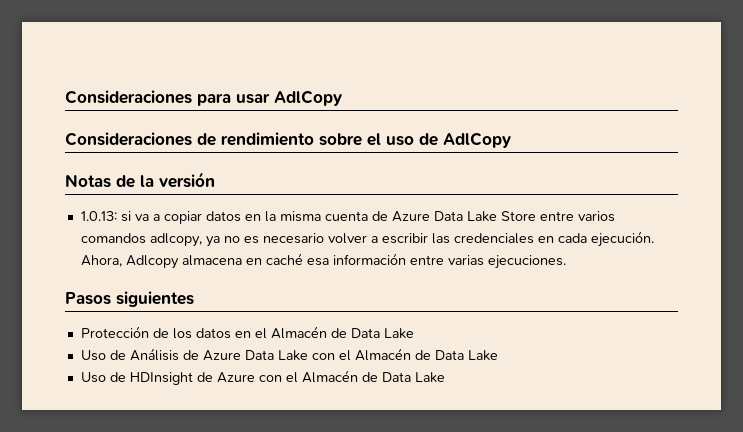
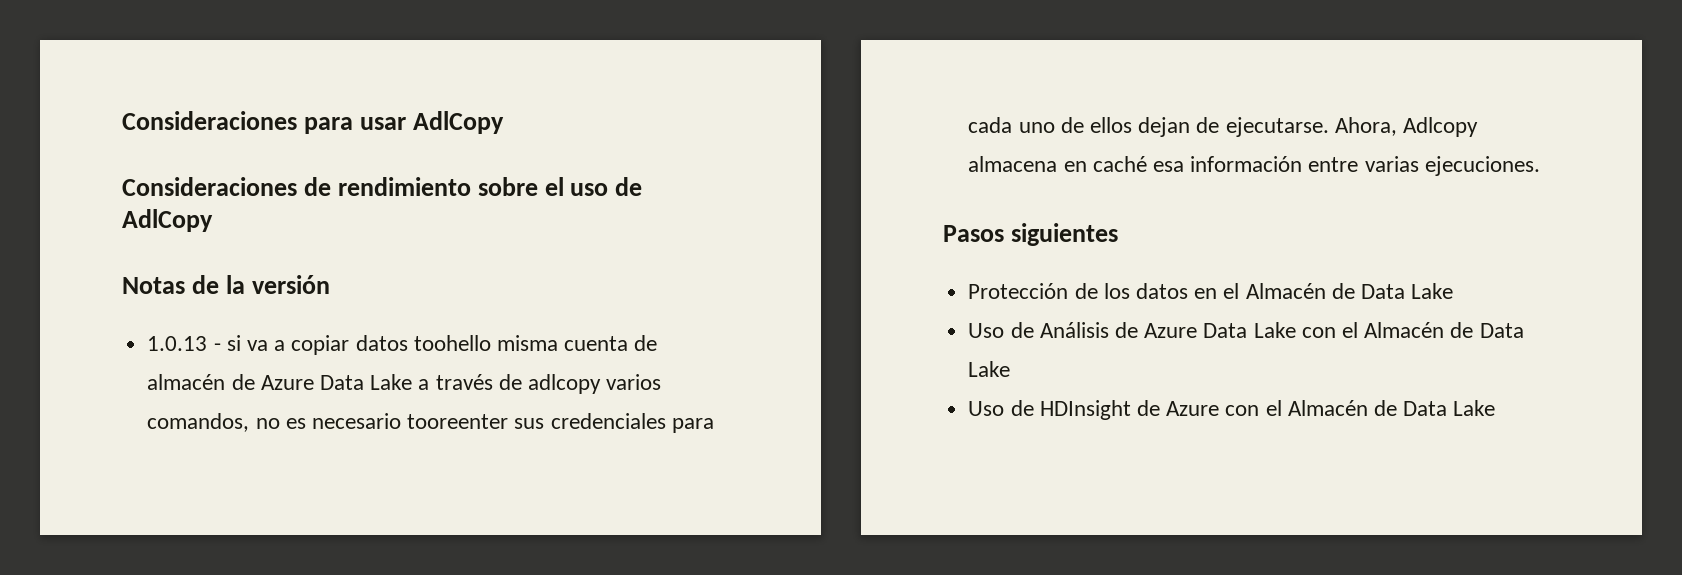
[80,211,117,221] 1.0.13: -> [147,336,221,351] 1.0.13 -
[244,211,276,222] en la -> [413,335,491,351] toohello
[391,211,615,222] [80,231,654,247] Azure Data Lake Store entre varios comandos adlcopy, ya no es necesario volver a escribir las credenciales en cada ejecución. -> [147,374,662,394] [147,413,714,433] [968,117,1329,137] almacén de Azure Data Lake a través de adlcopy varios comandos, no es necesario tooreenter sus credenciales para cada uno de ellos dejan de ejecutarse.

